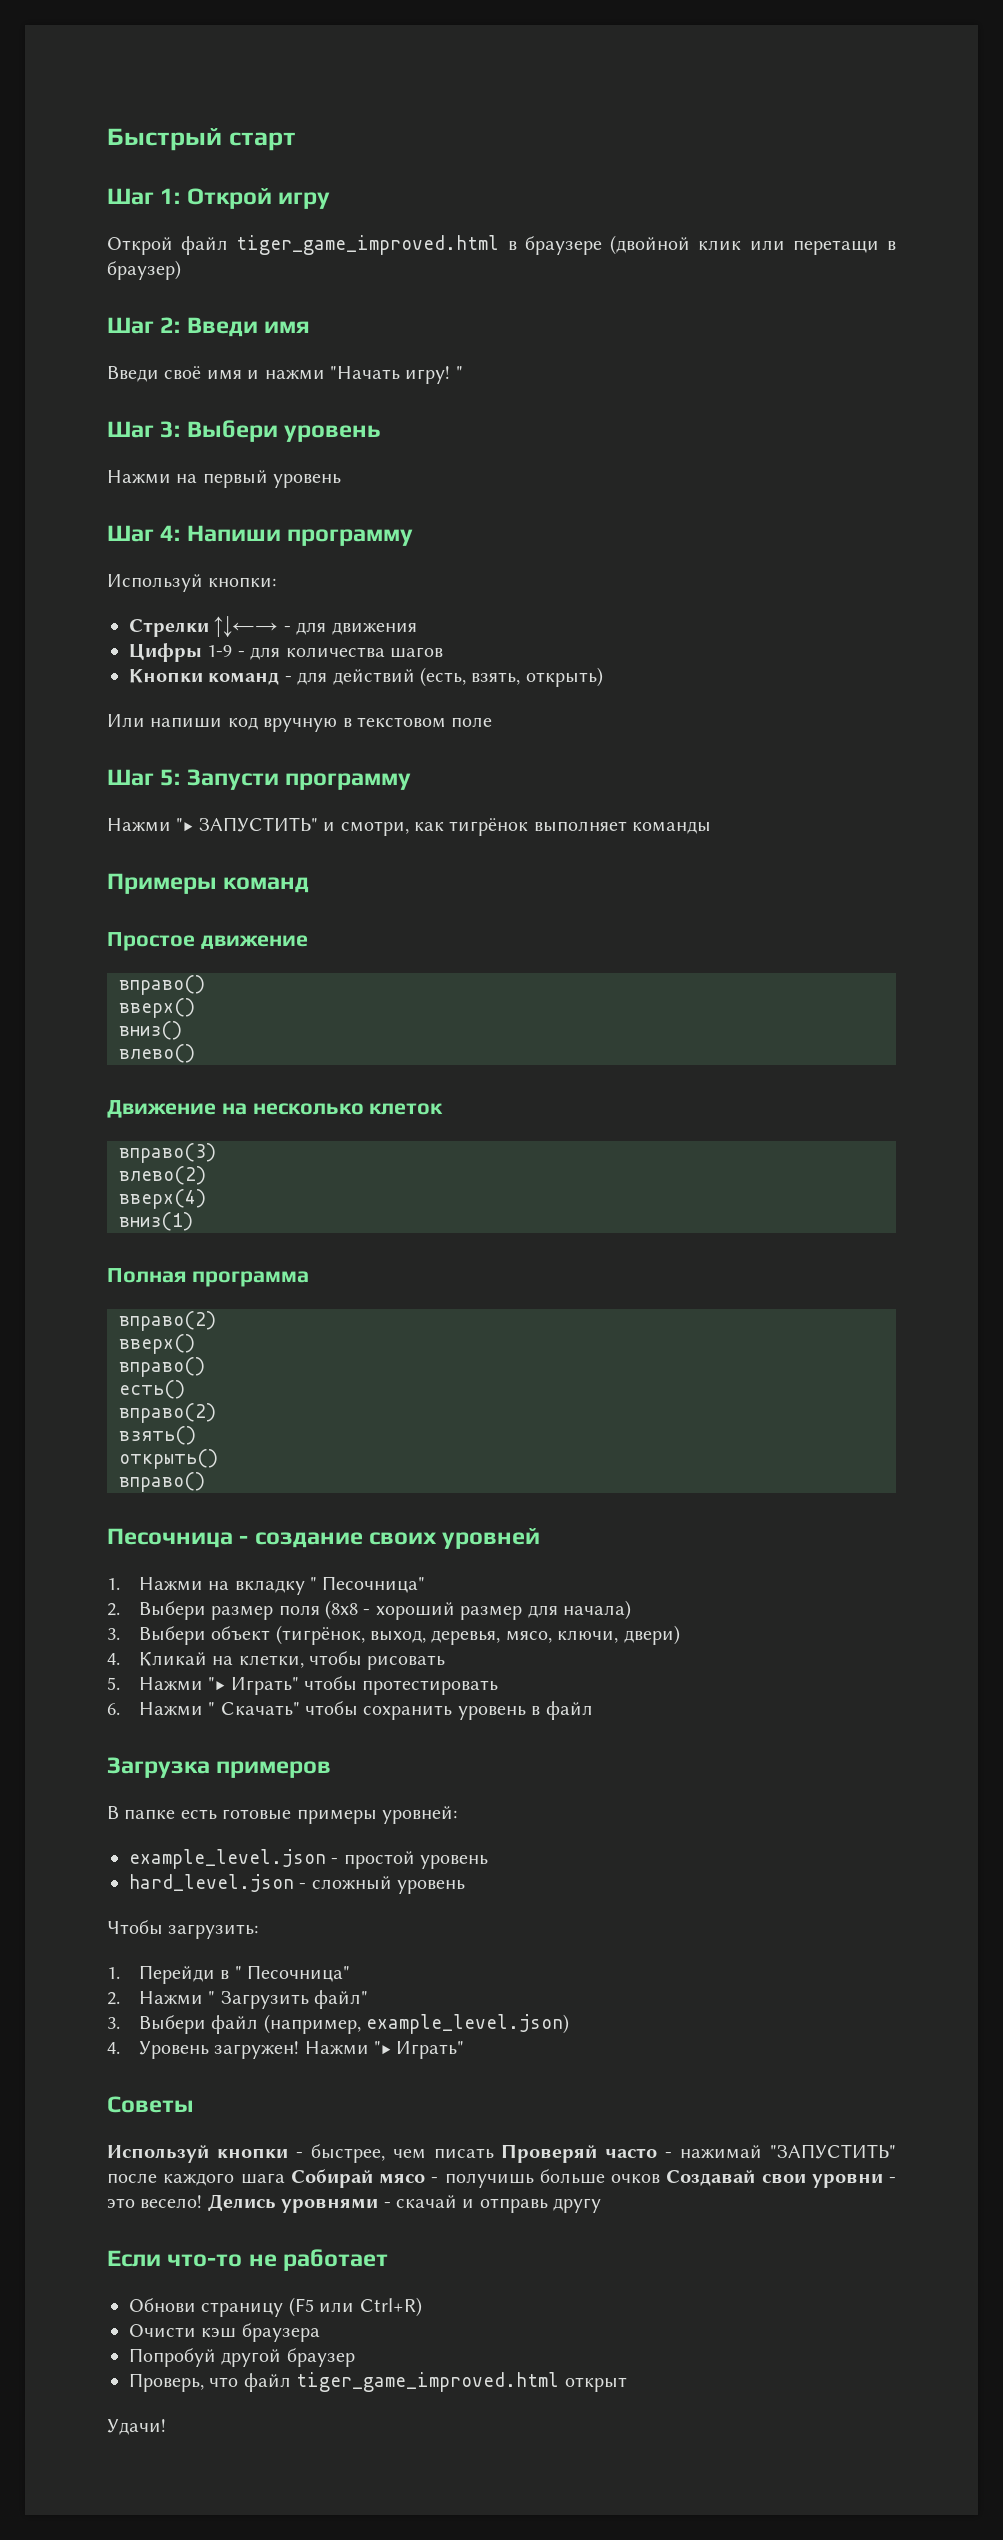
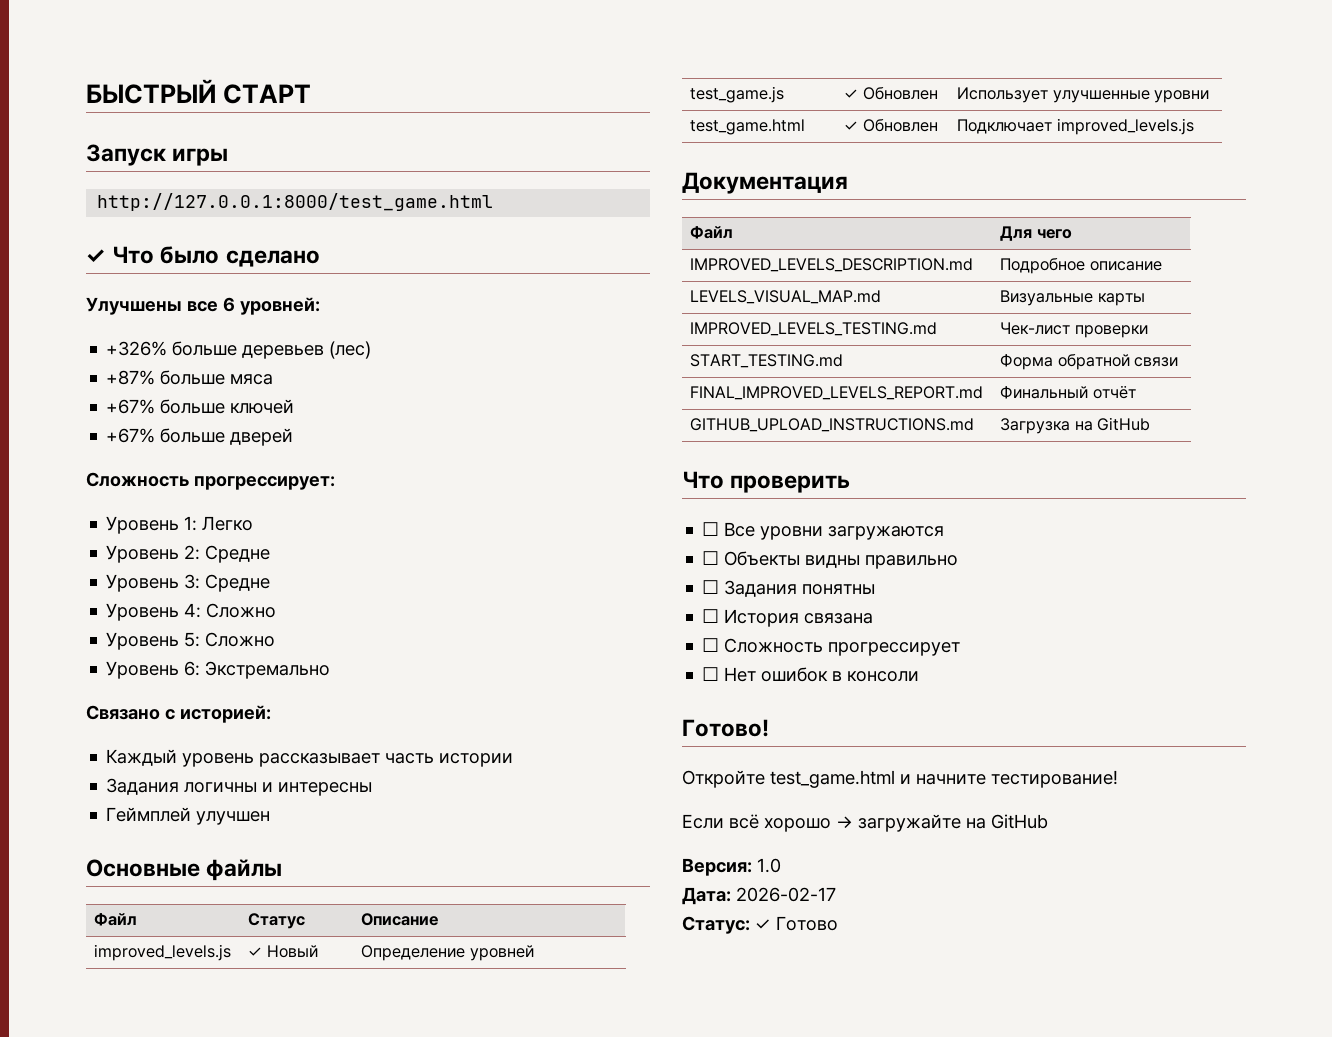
[107,128,296,151] [107,188,331,209] [107,235,896,255] [107,260,181,280] [107,317,311,337] [107,366,463,384] [107,420,382,442] [107,470,342,488] [107,525,414,546] [107,574,277,592] [129,616,417,637] [129,643,443,662] [129,667,603,687] [107,714,493,732] [107,769,412,790] [107,817,712,836] [107,873,310,894] [107,932,308,951] [119,975,205,995] [119,998,195,1018] [119,1021,182,1040] [119,1044,195,1063] [107,1100,444,1118] [119,1143,216,1163] [119,1166,206,1185] [119,1189,206,1209] [119,1212,193,1231] [107,1268,309,1287] [119,1311,216,1331] [119,1334,195,1354] [119,1357,205,1377] [119,1380,185,1399] [119,1403,216,1423] [119,1426,196,1445] [119,1449,218,1469] [119,1472,205,1492] [107,1528,541,1549] [107,1576,426,1595] [107,1600,632,1620] [107,1625,680,1645] [107,1651,446,1670] [107,1676,499,1695] [107,1701,593,1720] [107,1757,332,1778] [107,1806,457,1824] [129,1849,489,1869] [129,1874,466,1894] [107,1920,259,1939] [107,1965,351,1984] [107,1990,369,2009] [107,2014,570,2034] [107,2041,465,2059] [107,2096,194,2113] [107,2144,896,2163] [107,2169,896,2188] [107,2194,602,2213] [107,2249,389,2271] [129,2297,422,2317] [129,2323,320,2342] [129,2348,355,2367] [129,2372,627,2392] [107,2419,166,2435] Быстрый старт // Шаг 1: Открой игру // Открой файл tiger_game_improved.html в браузере (двойной клик или перетащи в браузер) // Шаг 2: Введи имя // Введи своё имя и нажми "Начать игру! " // Шаг 3: Выбери уровень // Нажми на первый уровень // Шаг 4: Напиши программу // Используй кнопки: // Стрелки ↑↓←→ - для движения // Цифры 1-9 - для количества шагов // Кнопки команд - для действий (есть, взять, открыть) // Или напиши код вручную в текстовом поле // Шаг 5: Запусти программу // Нажми "▶ ЗАПУСТИТЬ" и смотри, как тигрёнок выполняет команды // Примеры команд // Простое движение // вправо() // вверх() // вниз() // влево() // Движение на несколько клеток // вправо(3) // влево(2) // вверх(4) // вниз(1) // Полная программа // вправо(2) // вверх() // вправо() // есть() // вправо(2) // взять() // открыть() // вправо() // Песочница - создание своих уровней // 1. Нажми на вкладку " Песочница" // 2. Выбери размер поля (8x8 - хороший размер для начала) // 3. Выбери объект (тигрёнок, выход, деревья, мясо, ключи, двери) // 4. Кликай на клетки, чтобы рисовать // 5. Нажми "▶ Играть" чтобы протестировать // 6. Нажми " Скачать" чтобы сохранить уровень в файл // Загрузка примеров // В папке есть готовые примеры уровней: // example_level.json - простой уровень // hard_level.json - сложный уровень // Чтобы загрузить: // 1. Перейди в " Песочница" // 2. Нажми " Загрузить файл" // 3. Выбери файл (например, example_level.json) // 4. Уровень загружен! Нажми "▶ Играть" // Советы // Используй кнопки - быстрее, чем писать Проверяй часто - нажимай "ЗАПУСТИТЬ" после каждого шага Собирай мясо - получишь больше очков Создавай свои уровни - это весело! Делись уровнями - скачай и отправь другу // Если что-то не работает // Обнови страницу (F5 или Ctrl+R) // Очисти кэш браузера // Попробуй другой браузер // Проверь, что файл tiger_game_improved.html открыт // Удачи! -> [86,79,312,104] [86,144,229,166] [97,193,494,211] [86,246,320,267] [86,297,320,315] [106,341,372,359] [106,370,274,385] [106,399,295,414] [106,428,294,446] [86,472,335,490] [106,516,254,534] [106,545,271,563] [106,574,271,592] [106,603,277,621] [106,632,276,650] [106,661,331,679] [86,705,271,723] [106,749,514,767] [106,778,373,796] [106,807,271,825] [86,859,283,881] [94,913,138,926] [248,913,306,929] [361,913,439,926] [94,944,232,961] [248,945,318,958] [361,945,534,961] [690,86,785,103] [844,86,938,100] [957,87,1210,103] [690,119,806,135] [844,118,938,132] [957,118,1194,135] [682,172,848,194] [690,226,734,239] [1000,226,1072,241] [690,258,974,272] [1000,257,1162,274] [690,290,882,304] [1000,290,1145,306] [690,322,938,336] [1000,322,1148,338] [690,354,844,368] [1000,353,1179,370] [690,386,984,400] [1000,385,1136,399] [690,418,975,432] [1000,417,1151,434] [682,471,851,493] [702,522,945,540] [702,551,959,569] [702,580,876,597] [702,609,874,627] [702,638,961,656] [702,667,920,682] [682,719,769,737] [682,770,1118,788] [682,814,1048,832] [682,858,781,876] [682,887,836,905] [682,916,838,934] БЫСТРЫЙ СТАРТ // Запуск игры // http://127.0.0.1:8000/test_game.html // ✓ Что было сделано // Улучшены все 6 уровней: // +326% больше деревьев (лес) // +87% больше мяса // +67% больше ключей // +67% больше дверей // Сложность прогрессирует: // Уровень 1: Легко // Уровень 2: Средне // Уровень 3: Средне // Уровень 4: Сложно // Уровень 5: Сложно // Уровень 6: Экстремально // Связано с историей: // Каждый уровень рассказывает часть истории // Задания логичны и интересны // Геймплей улучшен // Основные файлы // Файл | Статус | Описание // improved_levels.js | ✓ Новый | Определение уровней // test_game.js | ✓ Обновлен | Использует улучшенные уровни // test_game.html | ✓ Обновлен | Подключает improved_levels.js // Документация // Файл | Для чего // IMPROVED_LEVELS_DESCRIPTION.md | Подробное описание // LEVELS_VISUAL_MAP.md | Визуальные карты // IMPROVED_LEVELS_TESTING.md | Чек-лист проверки // START_TESTING.md | Форма обратной связи // FINAL_IMPROVED_LEVELS_REPORT.md | Финальный отчёт // GITHUB_UPLOAD_INSTRUCTIONS.md | Загрузка на GitHub // Что проверить // ☐ Все уровни загружаются // ☐ Объекты видны правильно // ☐ Задания понятны // ☐ История связана // ☐ Сложность прогрессирует // ☐ Нет ошибок в консоли // Готово! // Откройте test_game.html и начните тестирование! // Если всё хорошо → загружайте на GitHub // Версия: 1.0 // Дата: 2026-02-17 // Статус: ✓ Готово

